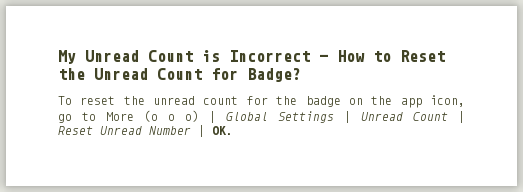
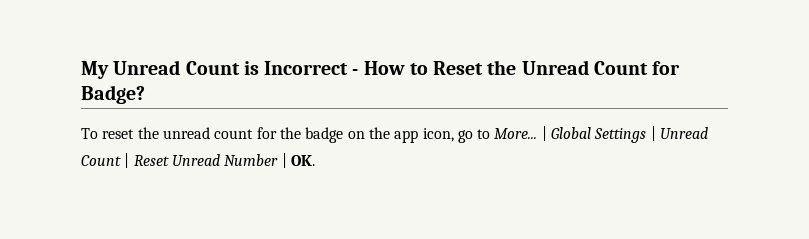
[106,110,199,122] More (o o o) -> [494,128,538,139] More...

